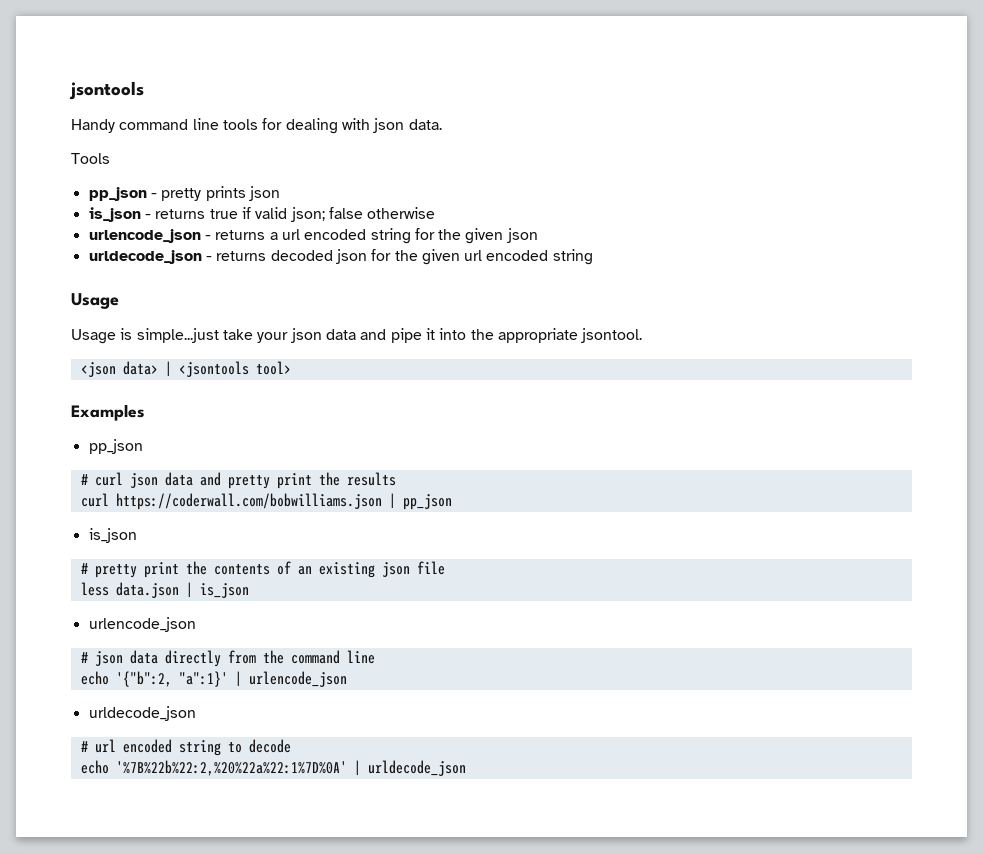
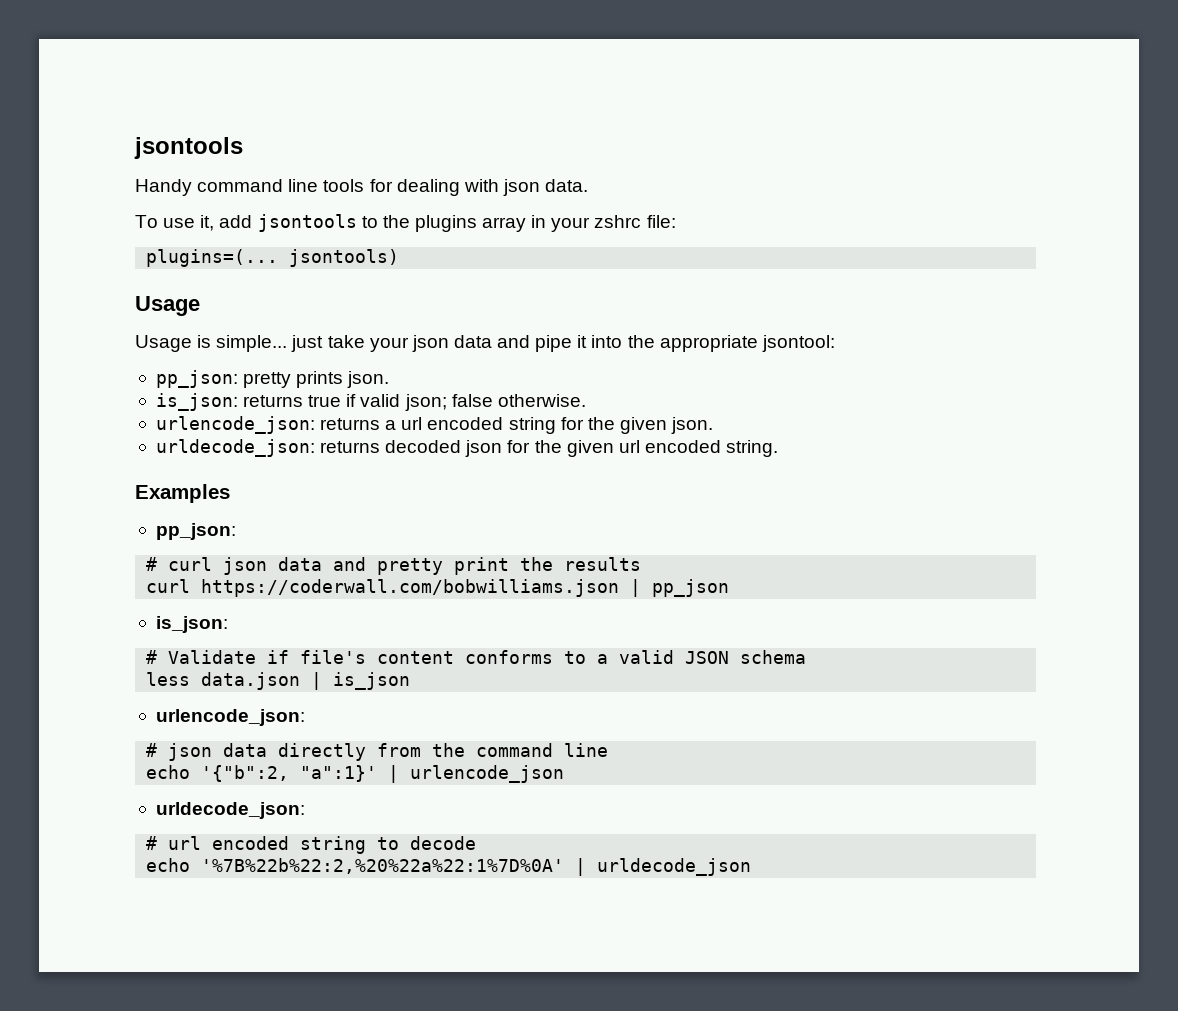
[71,153,110,164] [88,186,280,201] [88,207,436,222] [88,228,538,244] [88,249,593,265] Tools // pp_json - pretty prints json // is_json - returns true if valid json; false otherwise // urlencode_json - returns a url encoded string for the given json // urldecode_json - returns decoded json for the given url encoded string -> [135,214,676,232] [146,249,400,267] To use it, add jsontools to the plugins array in your zshrc file: // plugins=(... jsontools)
[136,328,219,343] simple...just -> [216,335,324,352] simple... just
[581,328,643,343] [80,361,291,377] jsontool. // <json data> | <jsontools tool> -> [761,335,835,352] [155,370,390,388] [155,393,586,411] [155,416,714,434] [155,439,779,457] jsontool: // pp_json: pretty prints json. // is_json: returns true if valid json; false otherwise. // urlencode_json: returns a url encoded string for the given json. // urldecode_json: returns decoded json for the given url encoded string.
[88,439,143,454] pp_json -> [155,523,236,540] pp_json:
[88,528,137,543] [80,561,445,578] is_json // # pretty print the contents of an existing json file -> [155,616,228,633] [146,650,807,664] is_json: // # Validate if file's content conforms to a valid JSON schema
[88,617,196,632] urlencode_json -> [155,709,305,726] urlencode_json:
[88,706,196,721] urldecode_json -> [155,802,305,819] urldecode_json:

